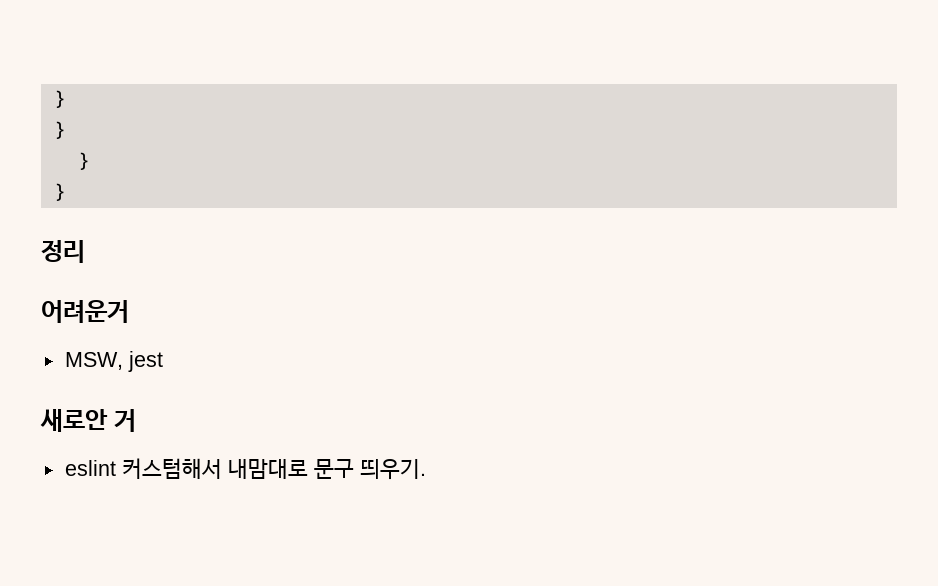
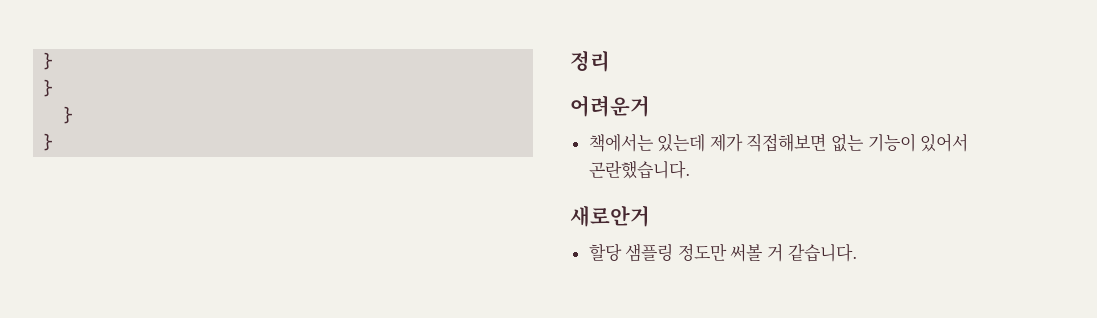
[64,351,163,372] [40,409,136,432] [64,458,426,480] MSW, jest // 새로안 거 // eslint 커스텀해서 내맘대로 문구 띄우기. -> [588,133,969,152] [588,161,691,179] [570,205,650,227] [588,243,858,262] 책에서는 있는데 제가 직접해보면 없는 기능이 있어서 곤란했습니다. // 새로안거 // 할당 샘플링 정도만 써볼 거 같습니다.

